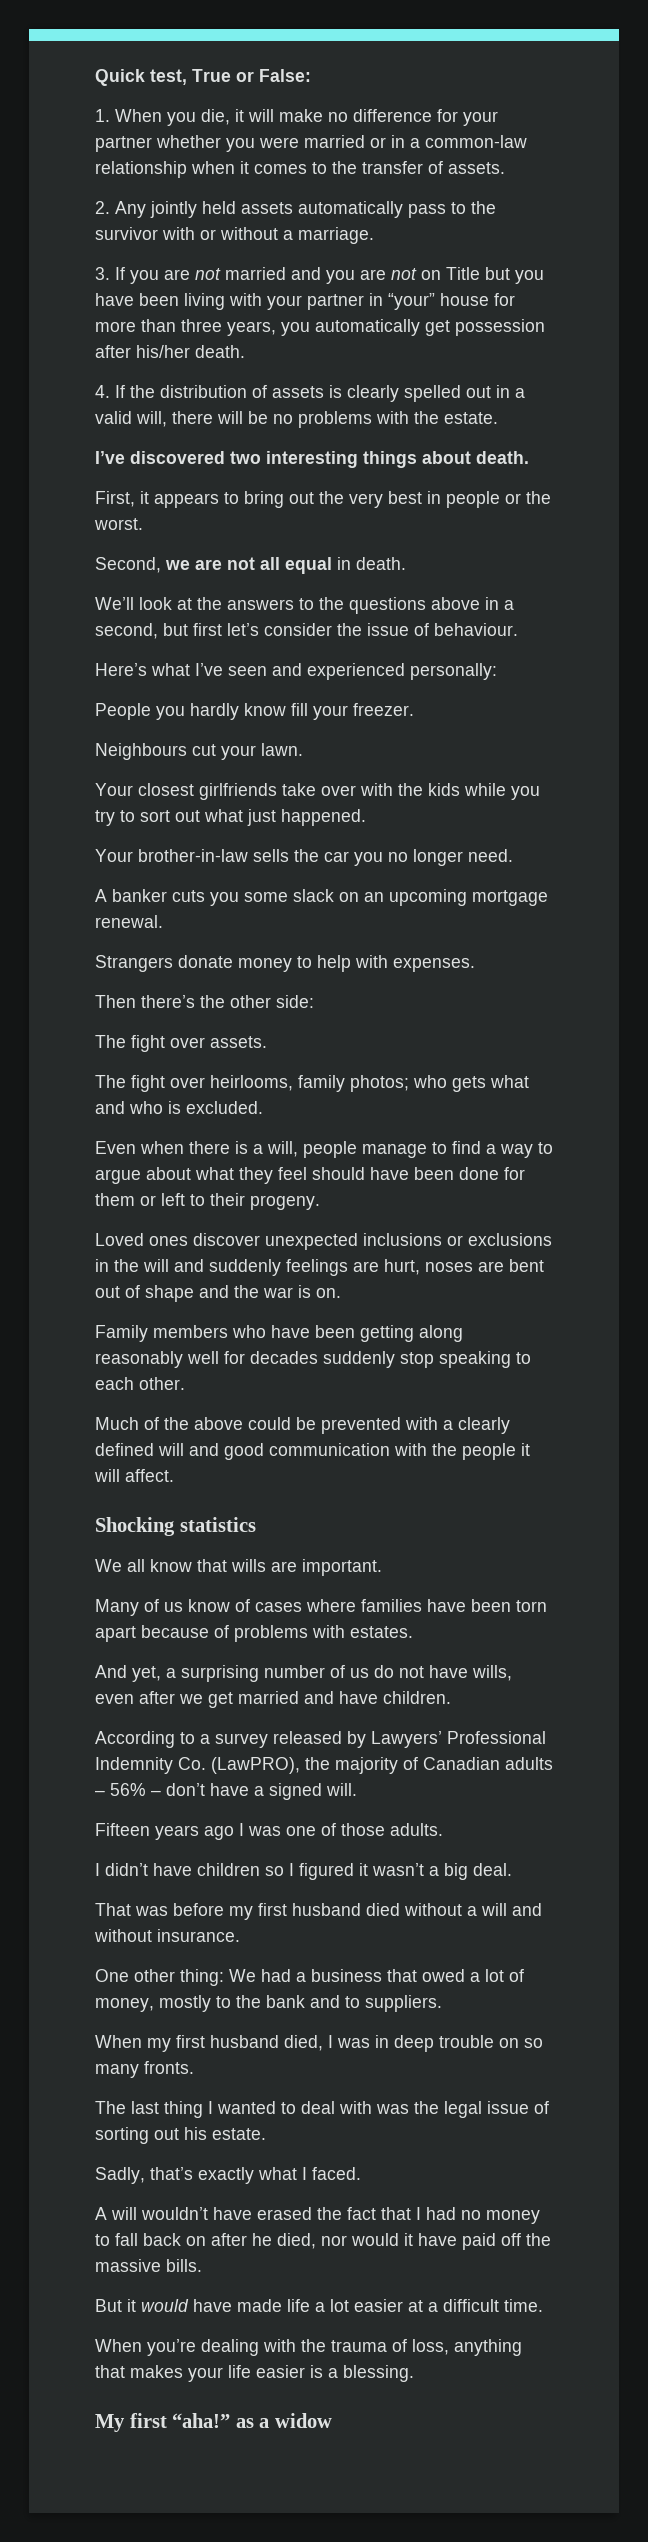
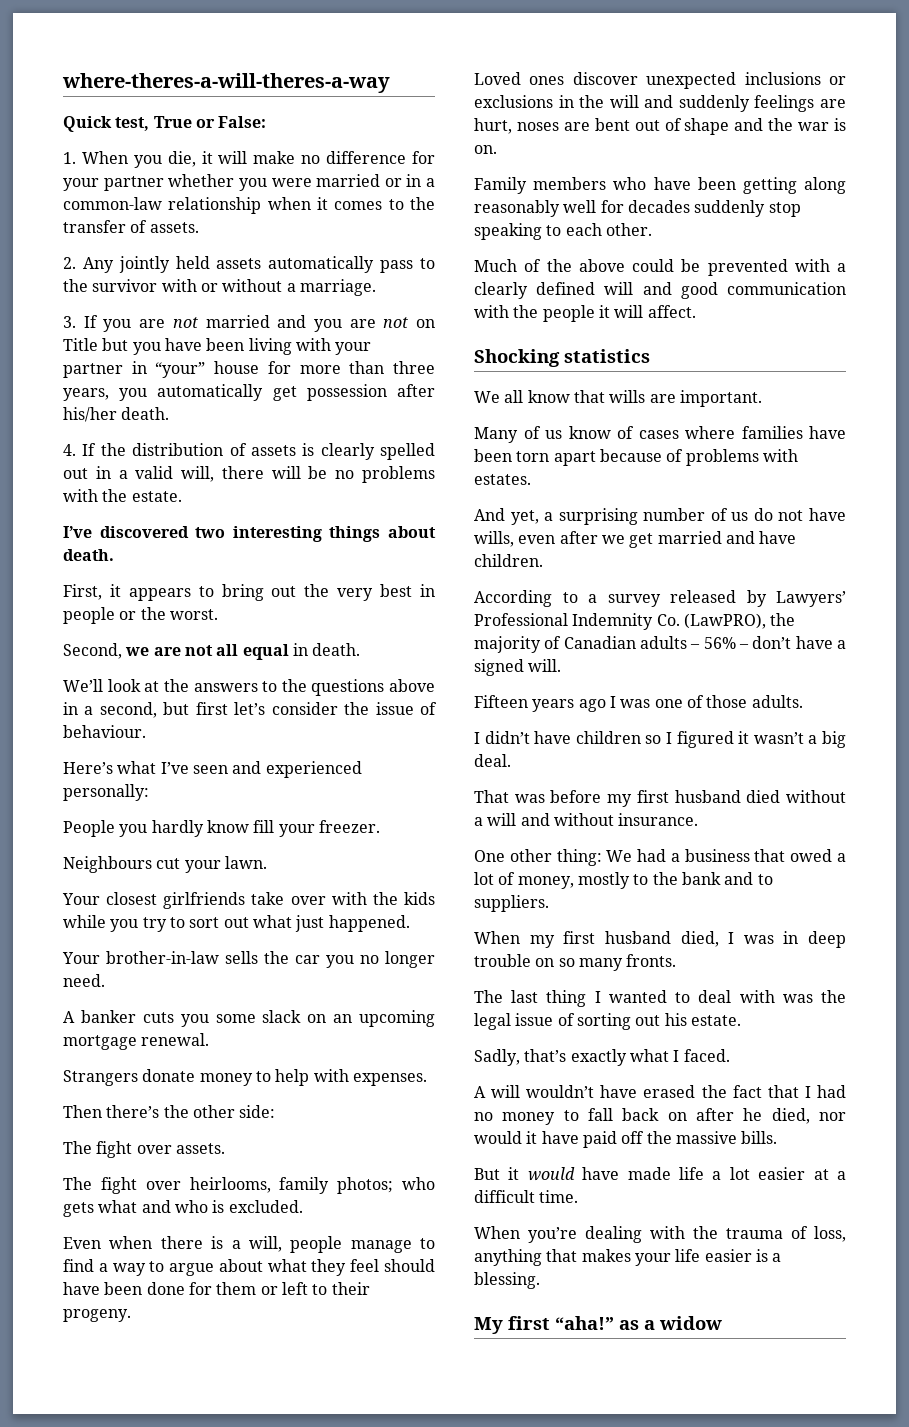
(95, 77) none -> [62,73,390,93] where-theres-a-will-theres-a-way //

